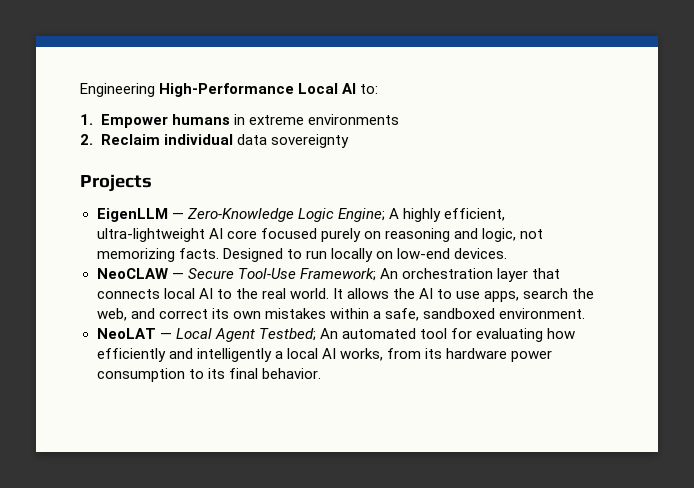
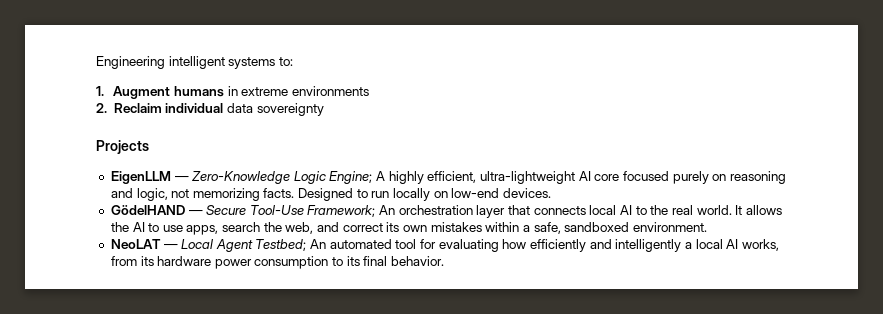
[159,83,357,97] High-Performance Local AI -> [168,56,276,69] intelligent systems
[100,114,168,128] Empower -> [113,86,171,99] Augment
[96,268,168,279] NeoCLAW -> [110,205,185,215] GödelHAND

